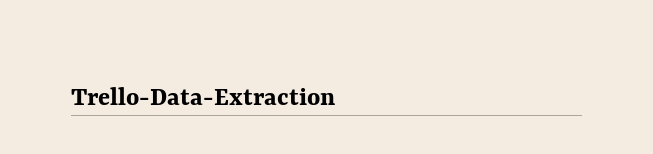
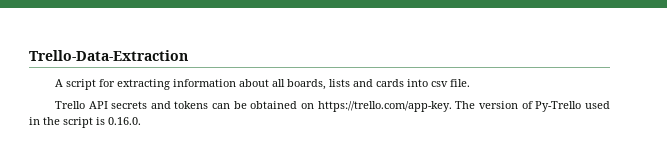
(335, 96) none -> [54,79,470,90] [54,101,610,112] [29,117,141,128] // A script for extracting information about all boards, lists and cards into csv file. // Trello API secrets and tokens can be obtained on https://trello.com/app-key. The version of Py-Trello used in the script is 0.16.0.

